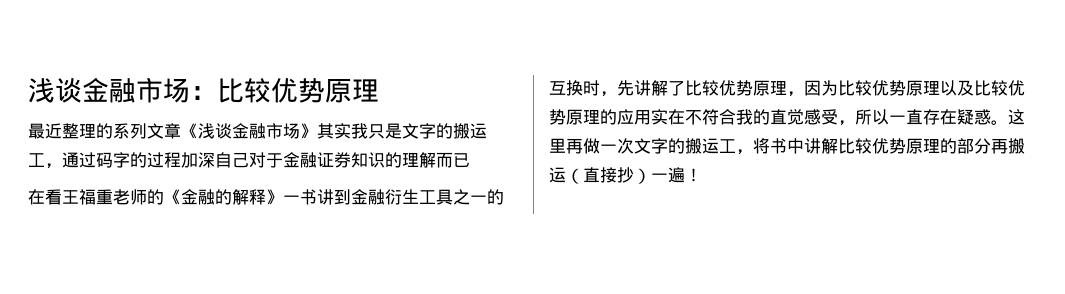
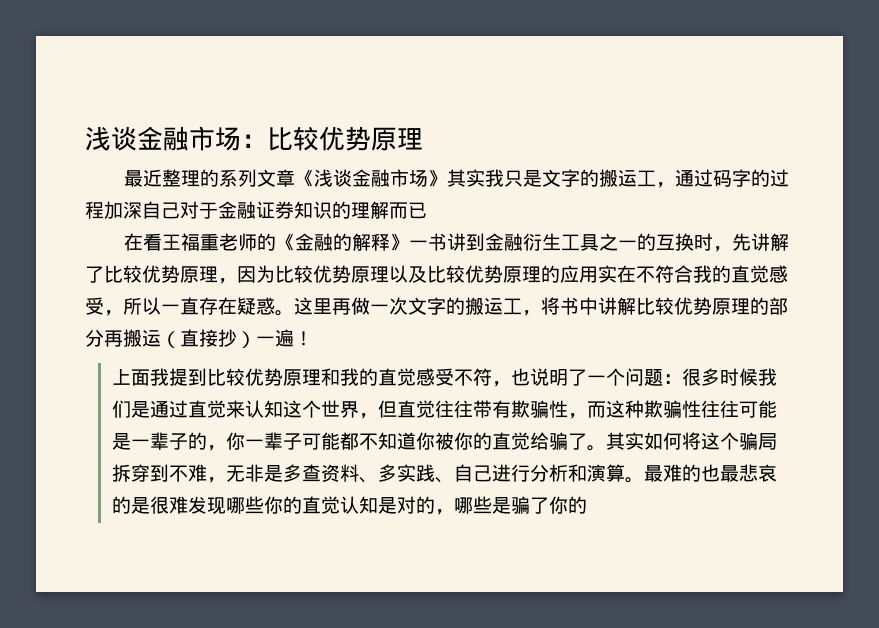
(702, 175) none -> [111,368,777,387] [111,400,777,419] [111,432,777,451] [111,464,777,483] [111,496,587,515] // 上面我提到比较优势原理和我的直觉感受不符，也说明了一个问题：很多时候我们是通过直觉来认知这个世界，但直觉往往带有欺骗性，而这种欺骗性往往可能是一辈子的，你一辈子可能都不知道你被你的直觉给骗了。其实如何将这个骗局拆穿到不难，无非是多查资料、多实践、自己进行分析和演算。最难的也最悲哀的是很难发现哪些你的直觉认知是对的，哪些是骗了你的

